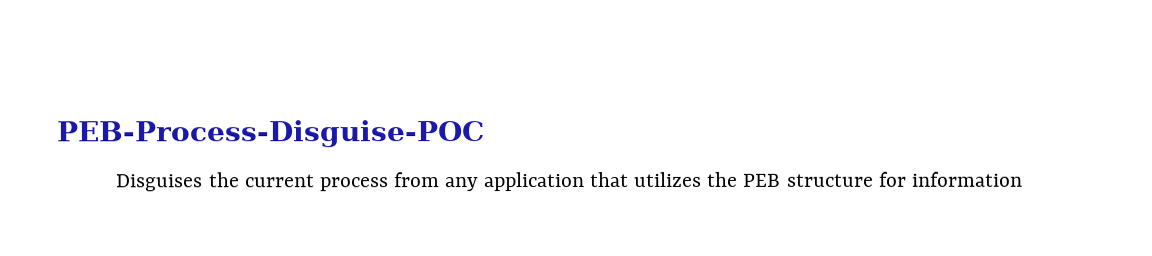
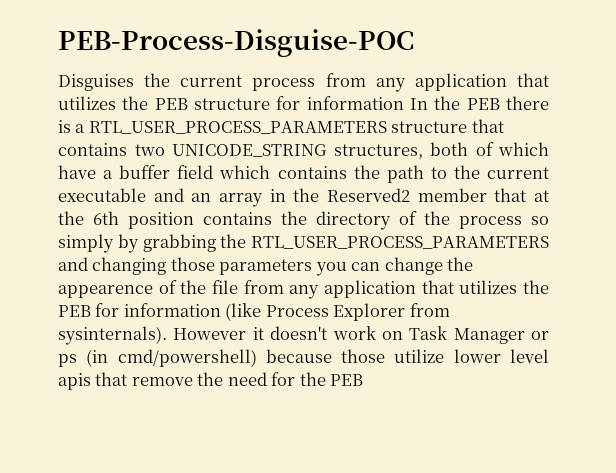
(1024, 179) none -> [410,96,549,110] [58,119,504,134] [58,142,549,159] [58,165,550,183] [58,188,549,207] [58,211,549,230] [58,234,549,253] [58,257,474,276] [58,280,549,299] [58,303,450,321] [58,326,549,345] [58,349,549,367] [58,372,364,390] In the PEB there is a RTL_USER_PROCESS_PARAMETERS structure that contains two UNICODE_STRING structures, both of which have a buffer field which contains the path to the current executable and an array in the Reserved2 member that at the 6th position contains the directory of the process so simply by grabbing the RTL_USER_PROCESS_PARAMETERS and changing those parameters you can change the appearence of the file from any application that utilizes the PEB for information (like Process Explorer from sysinternals). However it doesn't work on Task Manager or ps (in cmd/powershell) because those utilize lower level apis that remove the need for the PEB

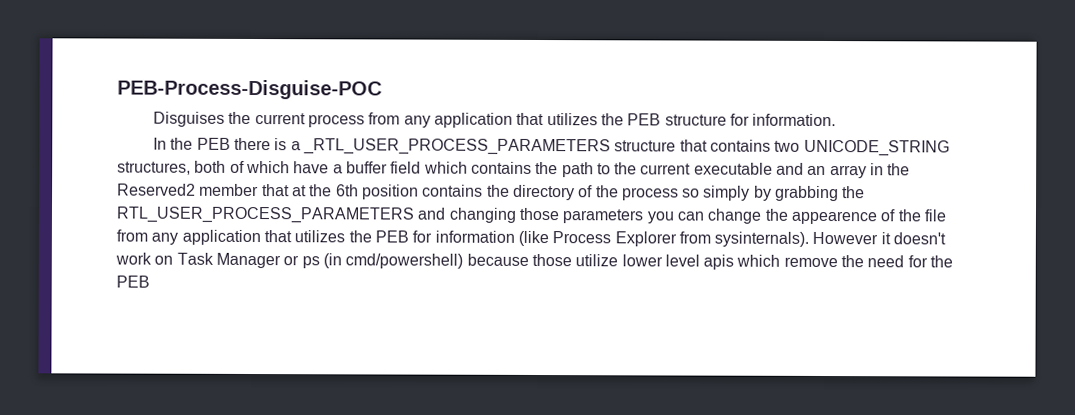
[306,96,404,110] information -> [752,113,837,127] information. //
[88,121,387,134] RTL_USER_PROCESS_PARAMETERS -> [303,138,612,156] _RTL_USER_PROCESS_PARAMETERS
[95,372,128,386] that -> [736,254,781,267] which

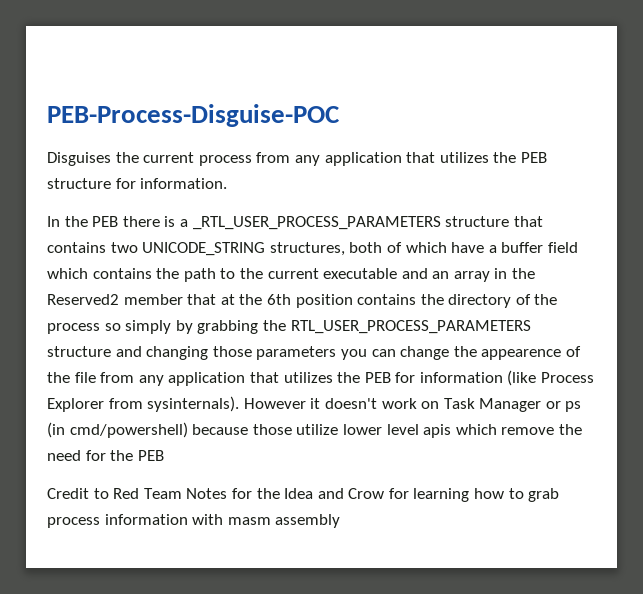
(414, 215) none -> [47,346,111,357] structure
(150, 281) none -> [47,488,560,502] [47,514,341,528] // Credit to Red Team Notes for the Idea and Crow for learning how to grab process information with masm assembly

